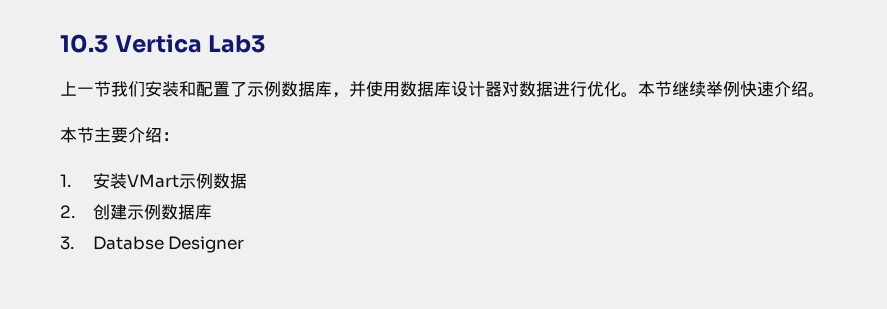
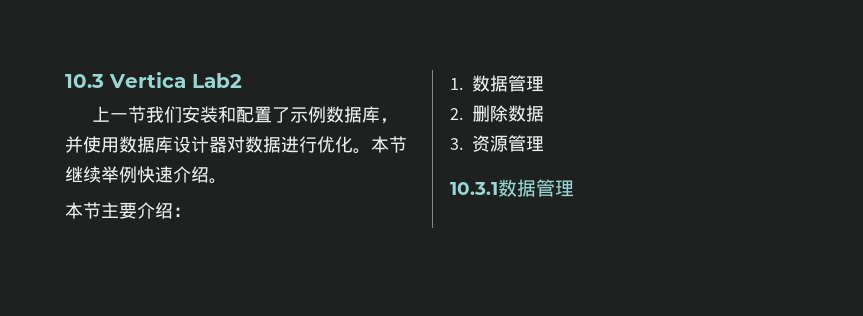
[208,35,267,53] Lab3 -> [192,73,242,88] Lab2
[92,173,247,189] [60,204,212,220] [60,236,245,253] 安装VMart示例数据 // 2.创建示例数据库 // 3. Databse Designer -> [472,75,544,92] [450,105,544,122] [450,135,544,152] [450,179,574,197] 数据管理 // 2.删除数据 // 3.资源管理 // 10.3.1数据管理

